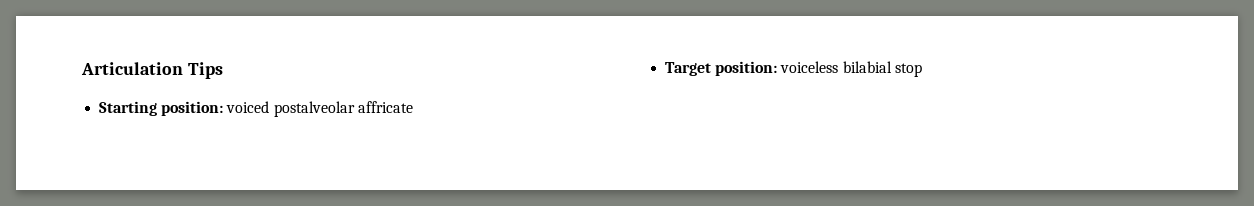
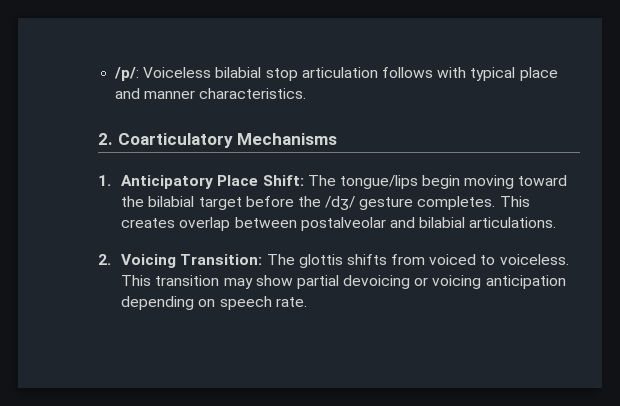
[81,62,223,79] [99,101,413,117] [665,61,922,77] Articulation Tips // Starting position: voiced postalveolar affricate // Target position: voiceless bilabial stop -> [114,67,558,81] [115,88,307,99] [98,133,338,148] [98,175,568,189] [121,196,530,210] [121,217,557,231] [98,254,569,268] [121,275,566,289] [121,296,307,310] /p/: Voiceless bilabial stop articulation follows with typical place and manner characteristics. // 2. Coarticulatory Mechanisms // 1. Anticipatory Place Shift: The tongue/lips begin moving toward the bilabial target before the /dʒ/ gesture completes. This creates overlap between postalveolar and bilabial articulations. // 2. Voicing Transition: The glottis shifts from voiced to voiceless. This transition may show partial devoicing or voicing anticipation depending on speech rate.

